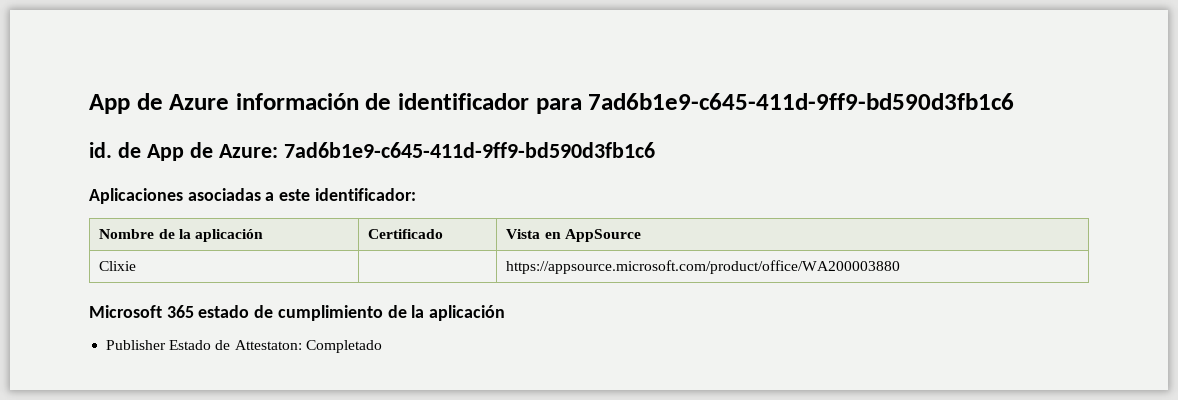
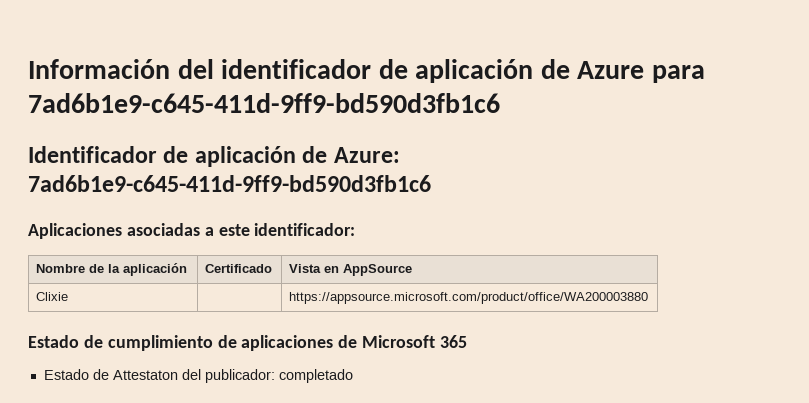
[89,93,530,114] App de Azure información de identificador -> [28,59,645,83] Información del identificador de aplicación de Azure
[89,142,184,161] id. de App -> [28,146,296,167] Identificador de aplicación
[89,305,506,321] [106,340,382,353] Microsoft 365 estado de cumplimiento de la aplicación // Publisher Estado de Attestaton: Completado -> [28,335,468,351] [43,369,353,383] Estado de cumplimiento de aplicaciones de Microsoft 365 // Estado de Attestaton del publicador: completado

